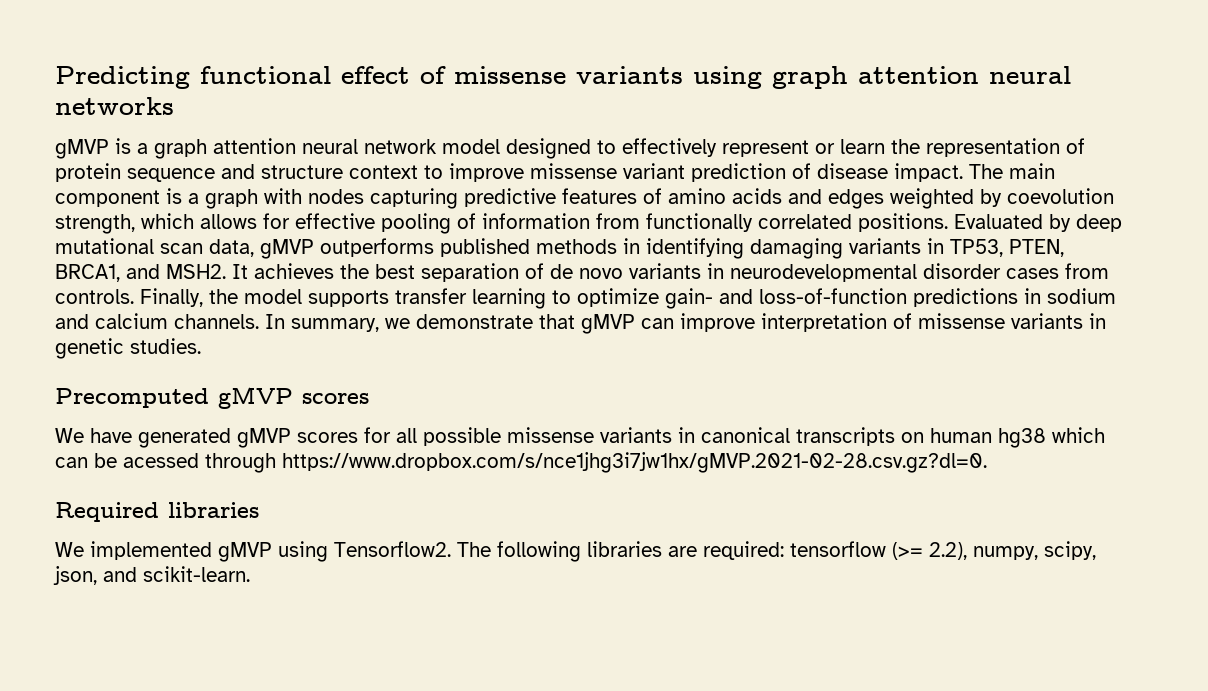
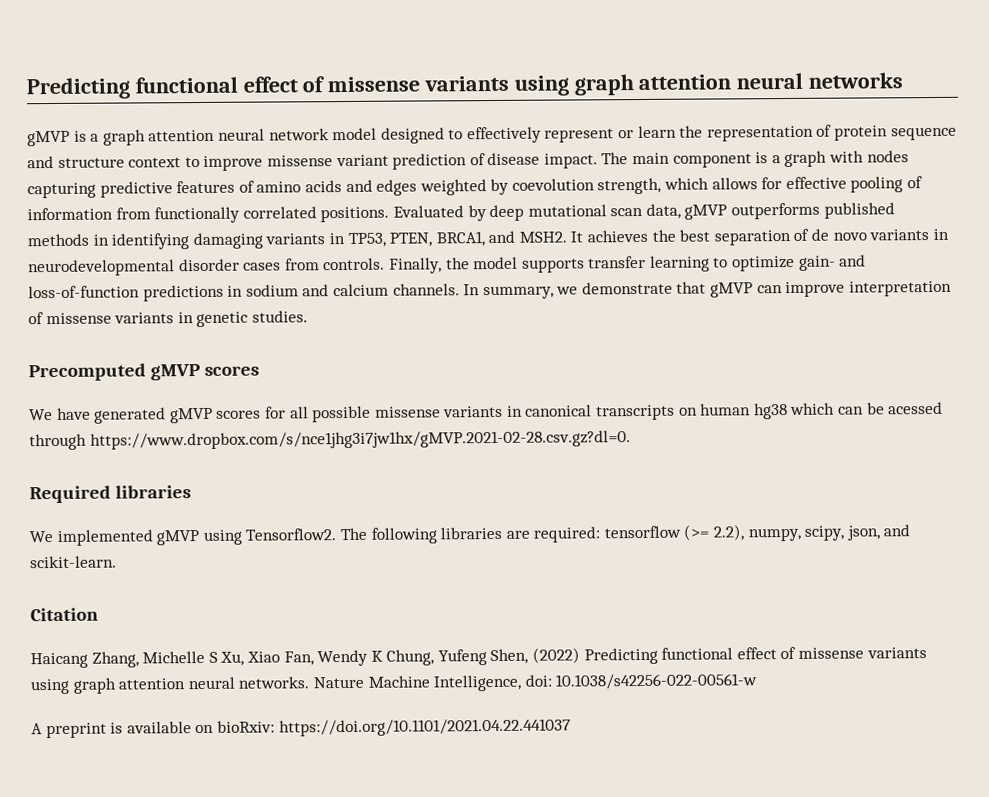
(250, 574) none -> [30,607,99,622] [30,646,927,669] [30,673,758,695] [31,718,571,739] // Citation // Haicang Zhang, Michelle S Xu, Xiao Fan, Wendy K Chung, Yufeng Shen, (2022) Predicting functional effect of missense variants using graph attention neural networks. Nature Machine Intelligence, doi: 10.1038/s42256-022-00561-w // A preprint is available on bioRxiv: https://doi.org/10.1101/2021.04.22.441037

